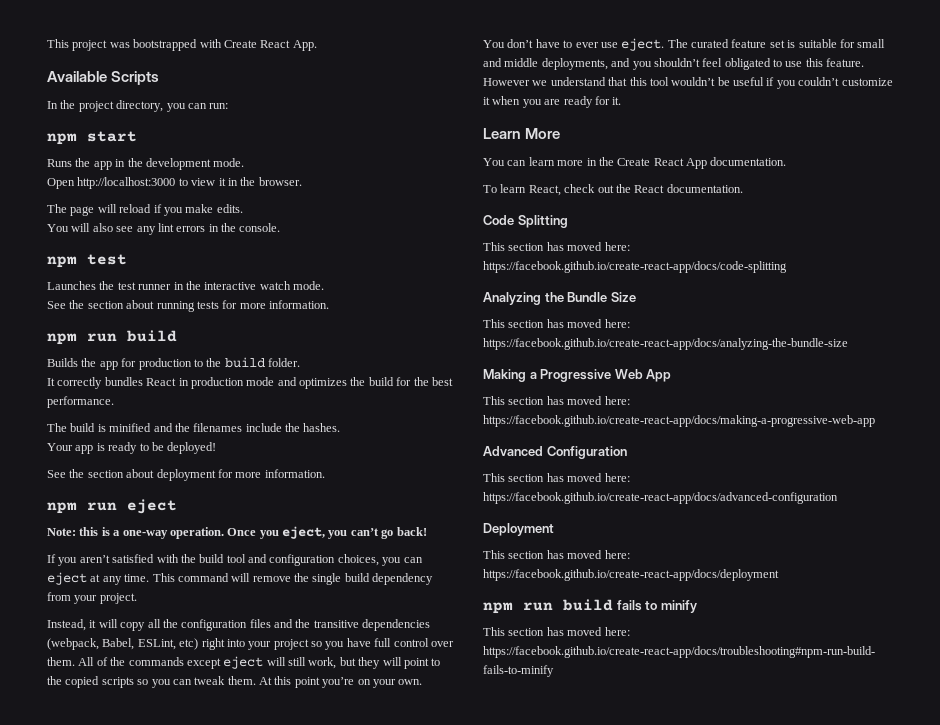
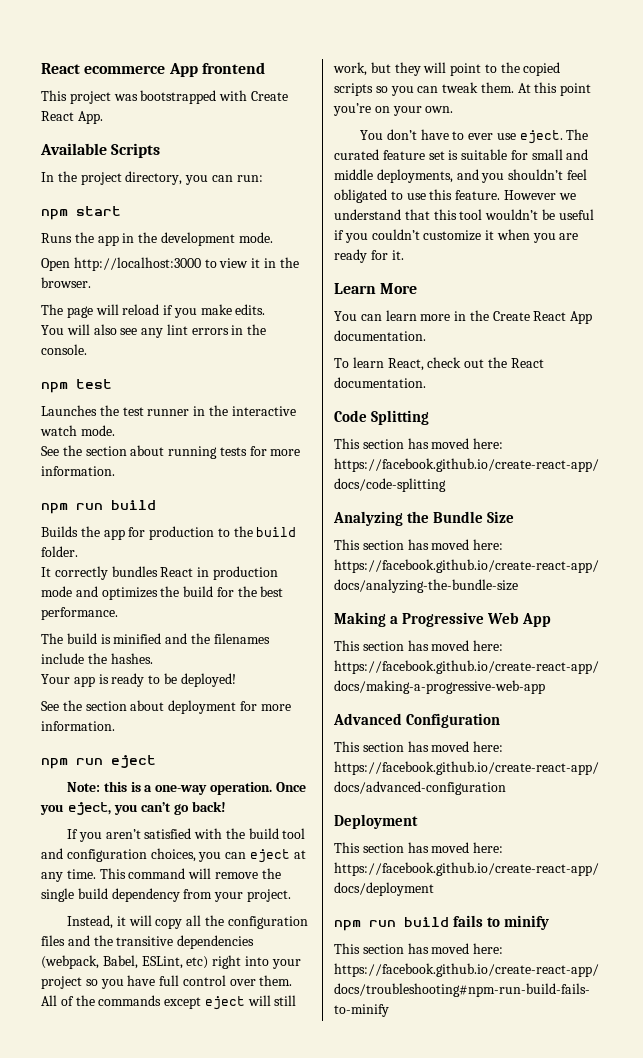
(47, 43) none -> [41,62,265,77] React ecommerce App frontend //

